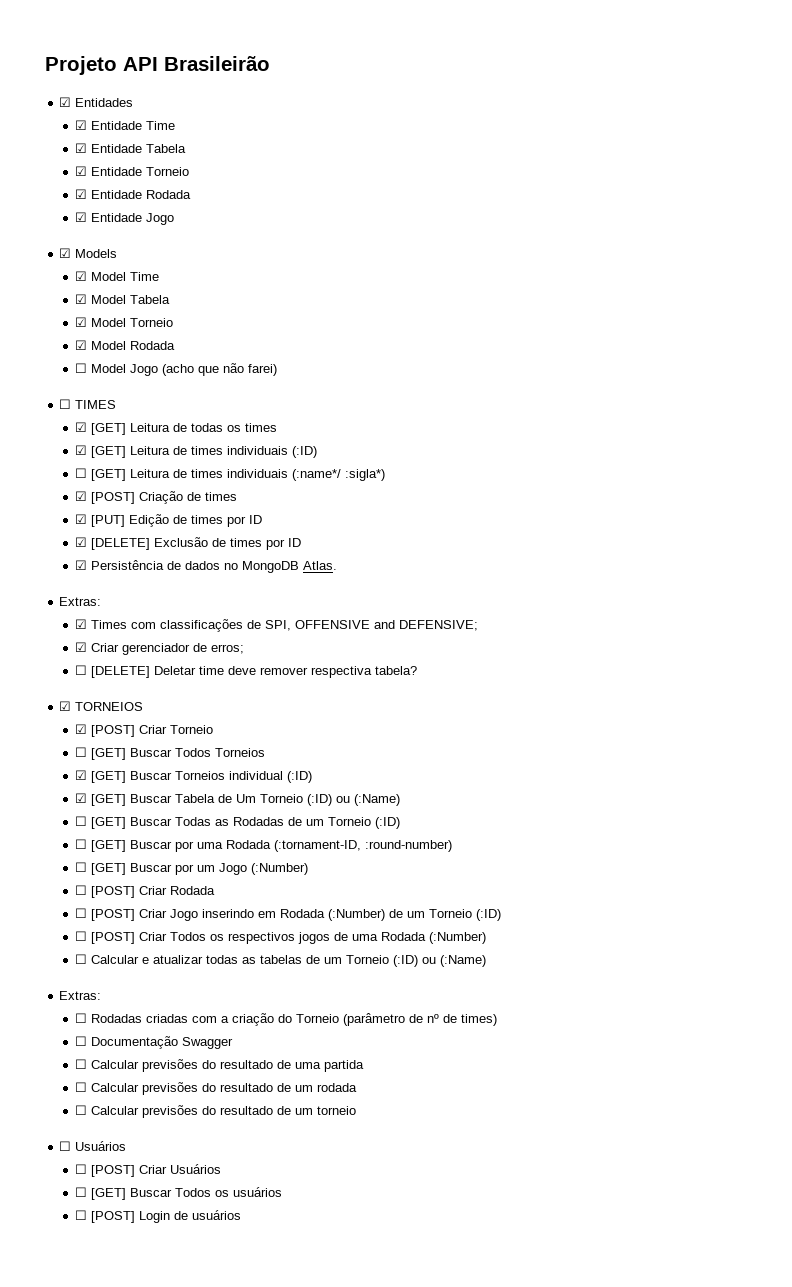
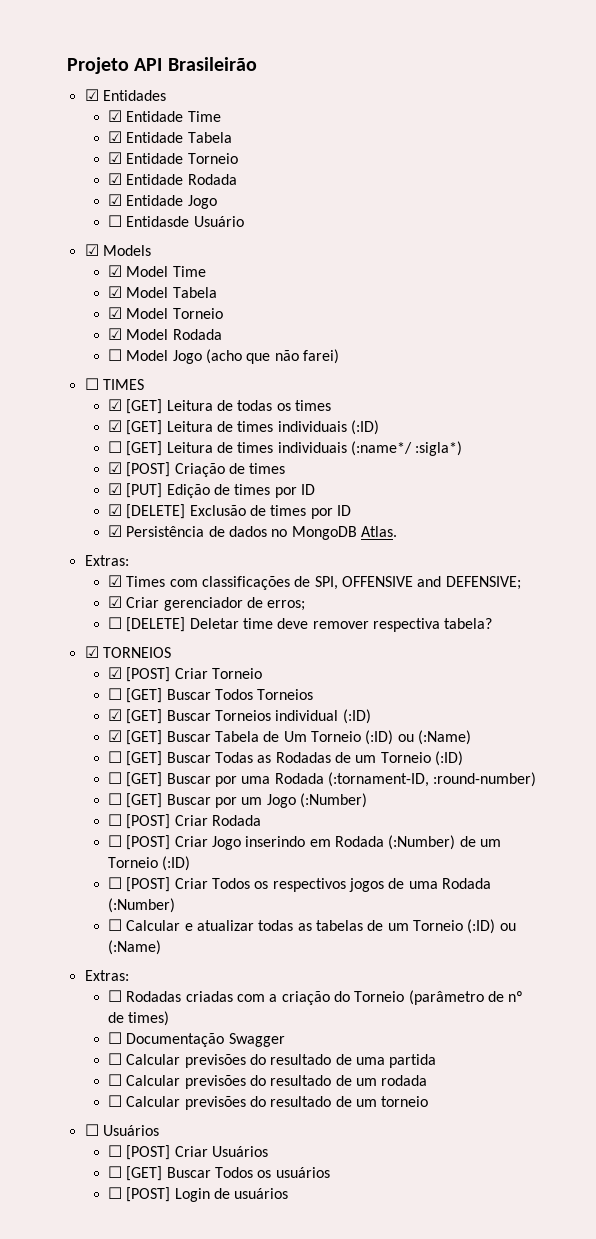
(174, 219) none -> [107,215,244,227] // ☐ Entidasde Usuário

